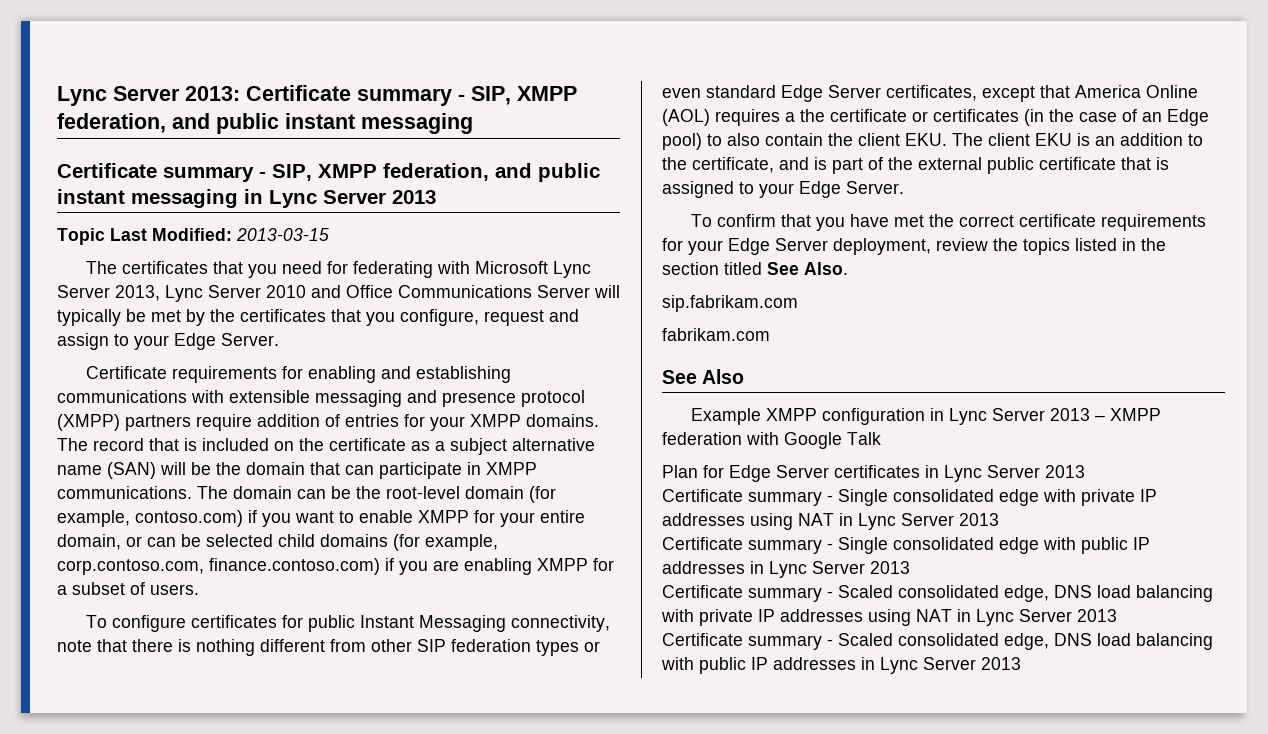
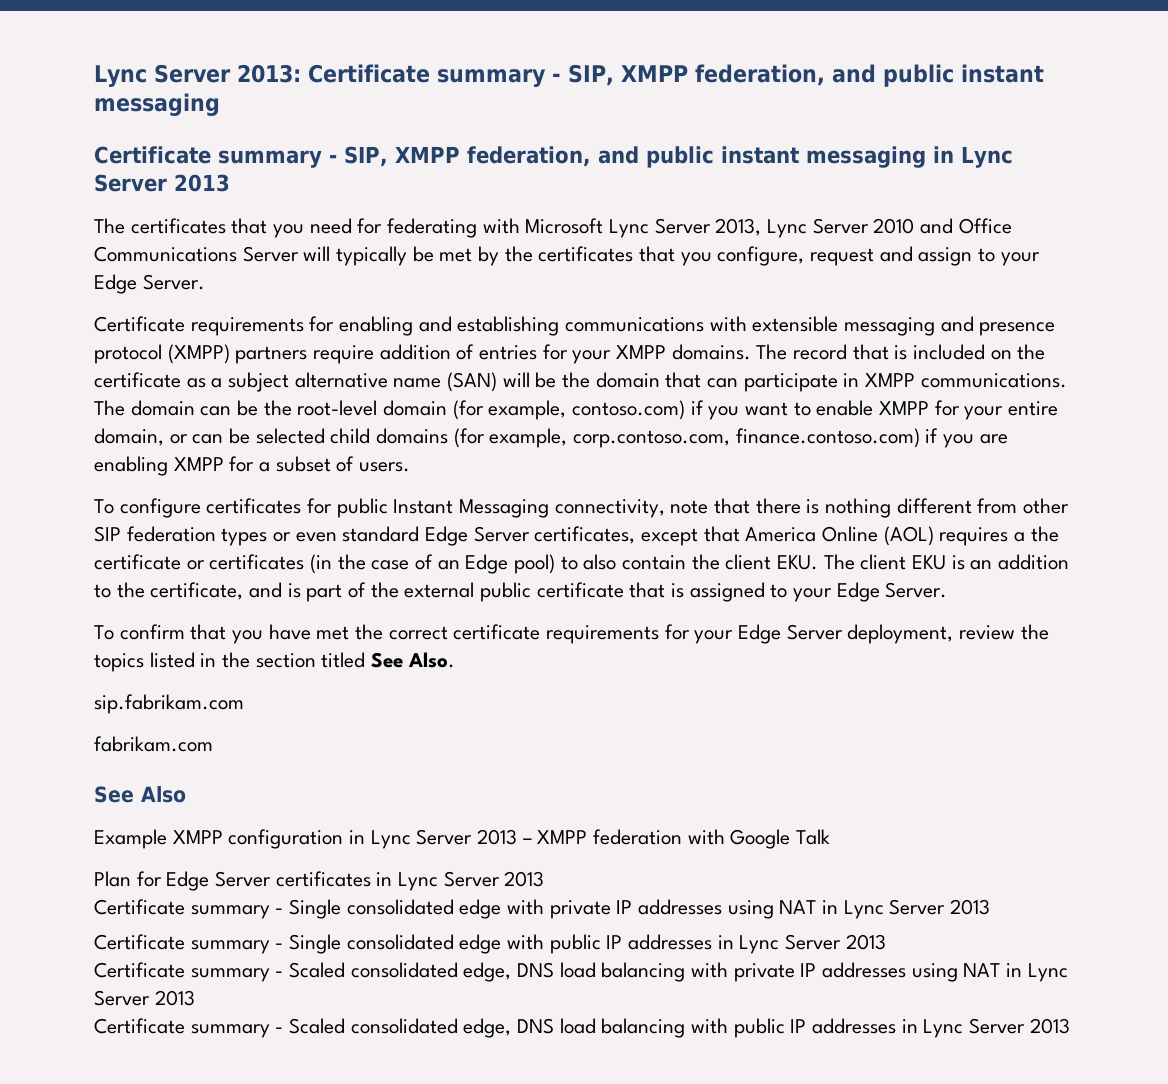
[57,228,329,245] // Topic Last Modified: 2013-03-15 -> (230, 183) none

